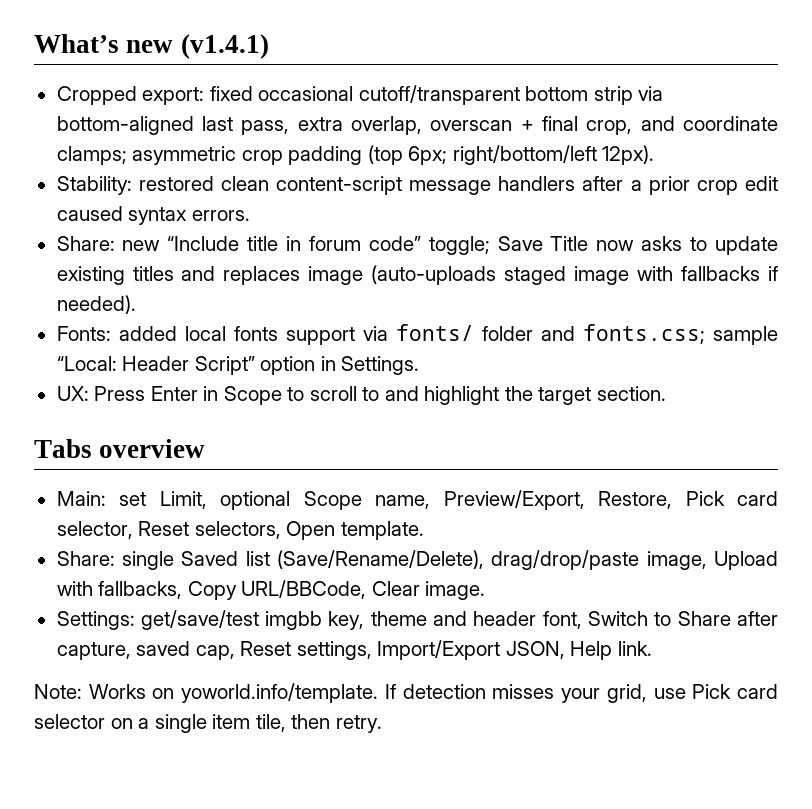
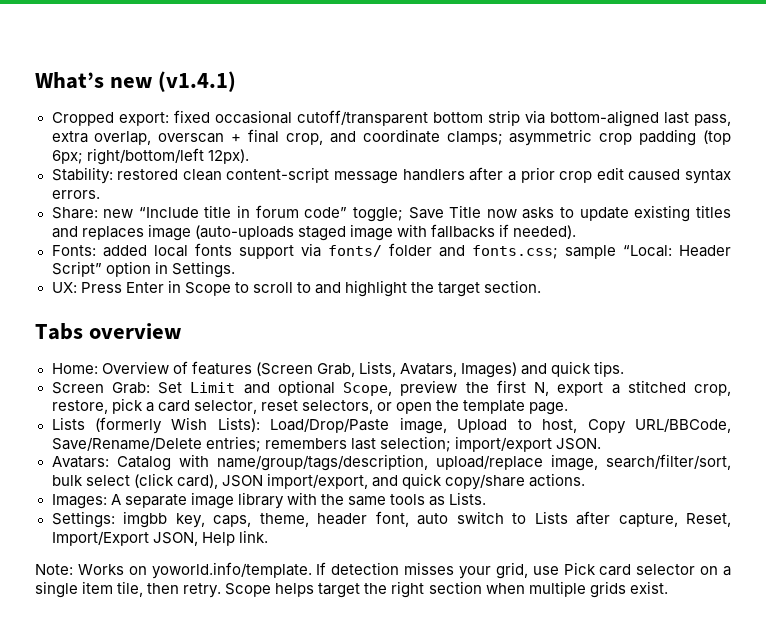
[56,490,778,510] [56,521,424,540] [56,550,778,570] [56,580,486,600] Main: set Limit, optional Scope name, Preview/Export, Restore, Pick card selector, Reset selectors, Open template. // Share: single Saved list (Save/Rename/Delete), drag/drop/paste image, Upload with fallbacks, Copy URL/BBCode, Clear image. -> [51,361,625,378] [51,380,731,396] [51,398,569,415] [51,417,731,434] [51,436,601,452] [51,454,732,471] [51,473,585,490] [51,492,487,509] Home: Overview of features (Screen Grab, Lists, Avatars, Images) and quick tips. // Screen Grab: Set Limit and optional Scope, preview the first N, export a stitched crop, restore, pick a card selector, reset selectors, or open the template page. // Lists (formerly Wish Lists): Load/Drop/Paste image, Upload to host, Copy URL/BBCode, Save/Rename/Delete entries; remembers last selection; import/export JSON. // Avatars: Catalog with name/group/tags/description, upload/replace image, search/filter/sort, bulk select (click card), JSON import/export, and quick copy/share actions. // Images: A separate image library with the same tools as Lists.
[140,610,259,630] get/save/test -> (115, 519) none
[370,611,779,629] [56,641,372,660] theme and header font, Switch to Share after capture, saved cap, Reset settings, -> [213,511,731,527] caps, theme, header font, auto switch to Lists after capture, Reset,
(382, 724) none -> [225,581,668,598] Scope helps target the right section when multiple grids exist.

